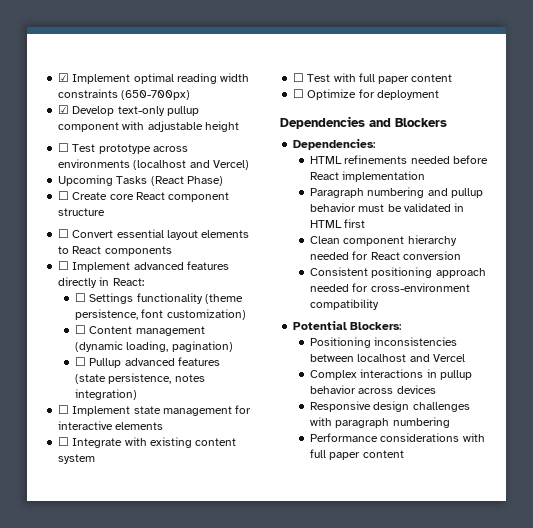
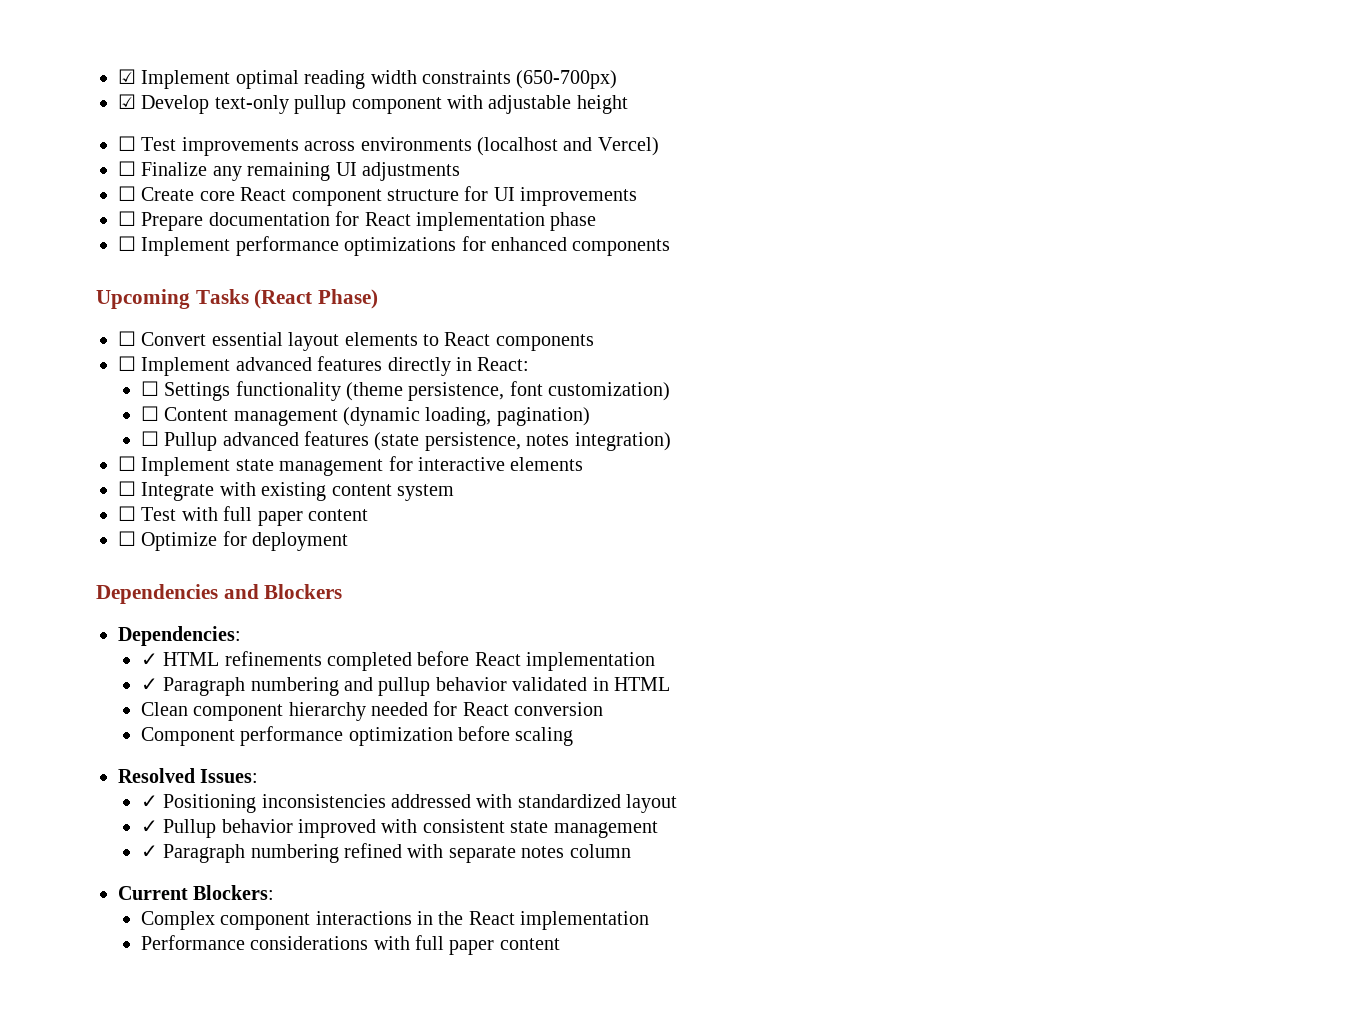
[98,144,151,154] prototype -> [181,137,299,156] improvements
[58,175,223,186] Upcoming Tasks (React Phase) -> [118,161,460,181] ☐ Finalize any remaining UI adjustments
(106, 212) none -> [464,186,638,206] [118,211,597,231] [118,236,671,256] [96,289,379,309] for UI improvements // ☐ Prepare documentation for React implementation phase // ☐ Implement performance optimizations for enhanced components // Upcoming Tasks (React Phase)
(376, 144) none -> [140,653,158,666] ✓
[410,156,450,164] needed -> [326,652,412,671] completed
(426, 176) none -> [140,678,158,691] ✓
[358,204,402,212] must be -> (507, 684) none
[344,219,366,228] first -> (670, 684) none
[310,267,486,278] [310,283,470,292] [310,299,380,310] [293,321,402,330] [310,337,458,348] [310,354,465,362] Consistent positioning approach needed for cross-environment compatibility // Potential Blockers: // Positioning inconsistencies between localhost and Vercel -> [140,726,574,746] [118,768,259,783] [140,794,678,813] [140,819,658,838] [140,843,631,863] [118,885,275,900] Component performance optimization before scaling // Resolved Issues: // ✓ Positioning inconsistencies addressed with standardized layout // ✓ Pullup behavior improved with consistent state management // ✓ Paragraph numbering refined with separate notes column // Current Blockers:
(358, 375) none -> [220,913,311,930] component
[439,370,472,380] [310,385,436,394] [310,401,470,412] [310,417,450,428] pullup behavior across devices // Responsive design challenges with paragraph numbering -> [438,911,650,930] the React implementation

